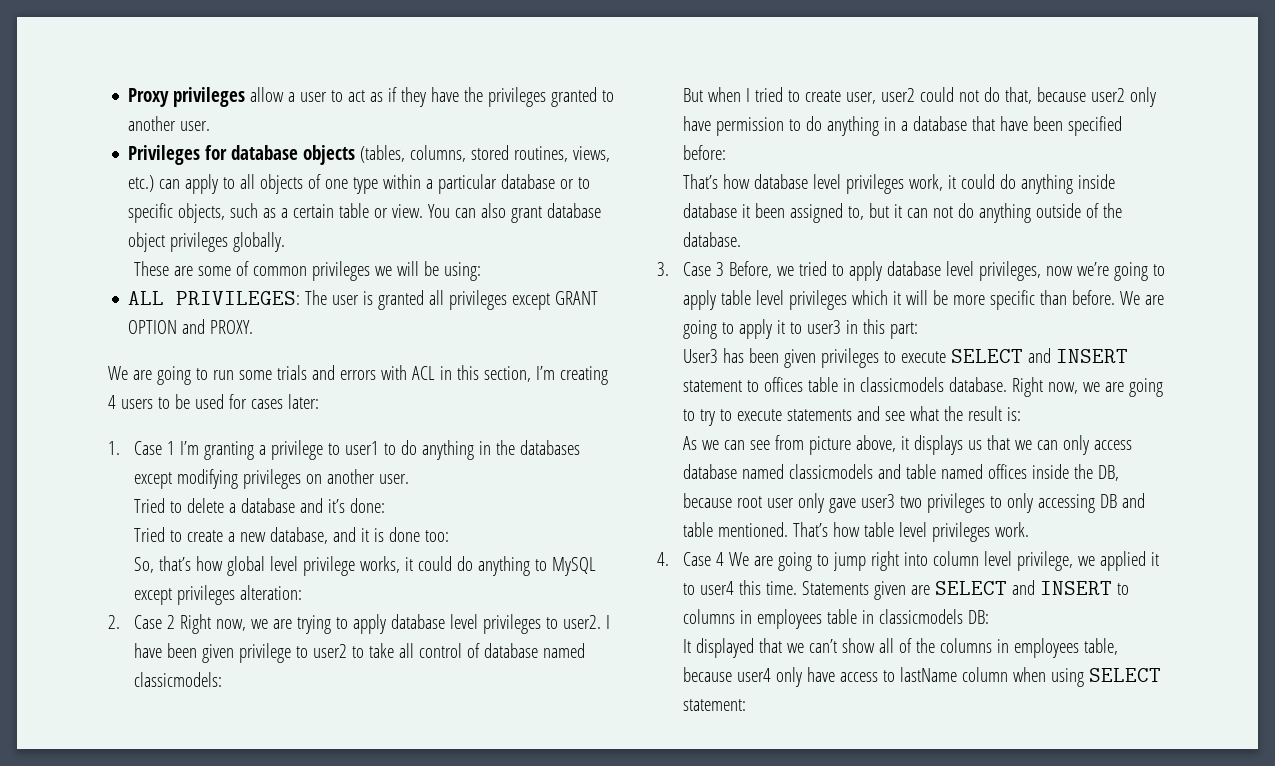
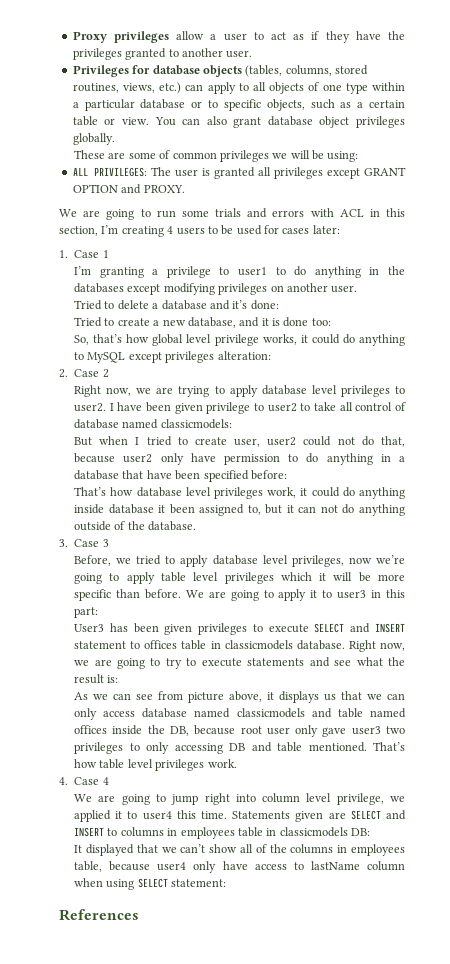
(175, 448) none -> (109, 254) //
(175, 622) none -> (109, 373) //
(724, 269) none -> (109, 543) //
(724, 559) none -> (109, 781) //
(746, 705) none -> [59,909,139,921] // References

